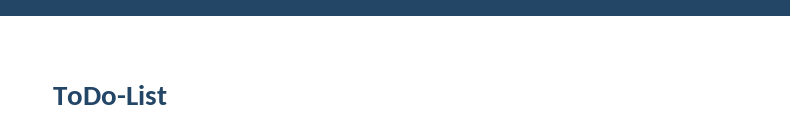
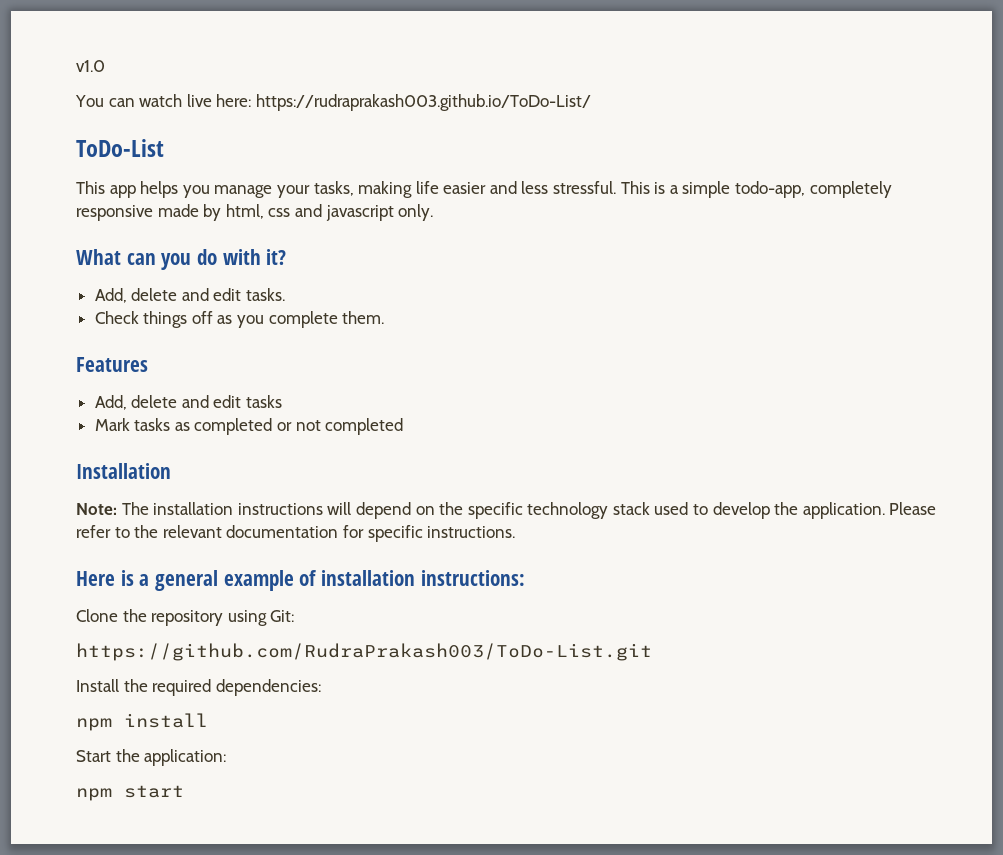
[53,85,167,105] ToDo-List -> [76,60,105,72] [75,94,591,111] [76,139,164,157] [76,181,892,198] [76,204,434,221] [76,249,287,270] [94,288,286,303] [94,311,385,328] [76,357,148,372] [94,395,283,410] [94,418,404,435] [76,463,171,479] [76,502,937,519] [76,525,516,542] [76,570,525,591] [76,609,295,626] [76,643,652,661] [76,679,321,696] [76,713,208,731] [76,749,227,766] [76,785,184,801] v1.0 // You can watch live here: https://rudraprakash003.github.io/ToDo-List/ // ToDo-List // This app helps you manage your tasks, making life easier and less stressful. This is a simple todo-app, completely responsive made by html, css and javascript only. // What can you do with it? // Add, delete and edit tasks. // Check things off as you complete them. // Features // Add, delete and edit tasks // Mark tasks as completed or not completed // Installation // Note: The installation instructions will depend on the specific technology stack used to develop the application. Please refer to the relevant documentation for specific instructions. // Here is a general example of installation instructions: // Clone the repository using Git: // https://github.com/RudraPrakash003/ToDo-List.git // Install the required dependencies: // npm install // Start the application: // npm start

